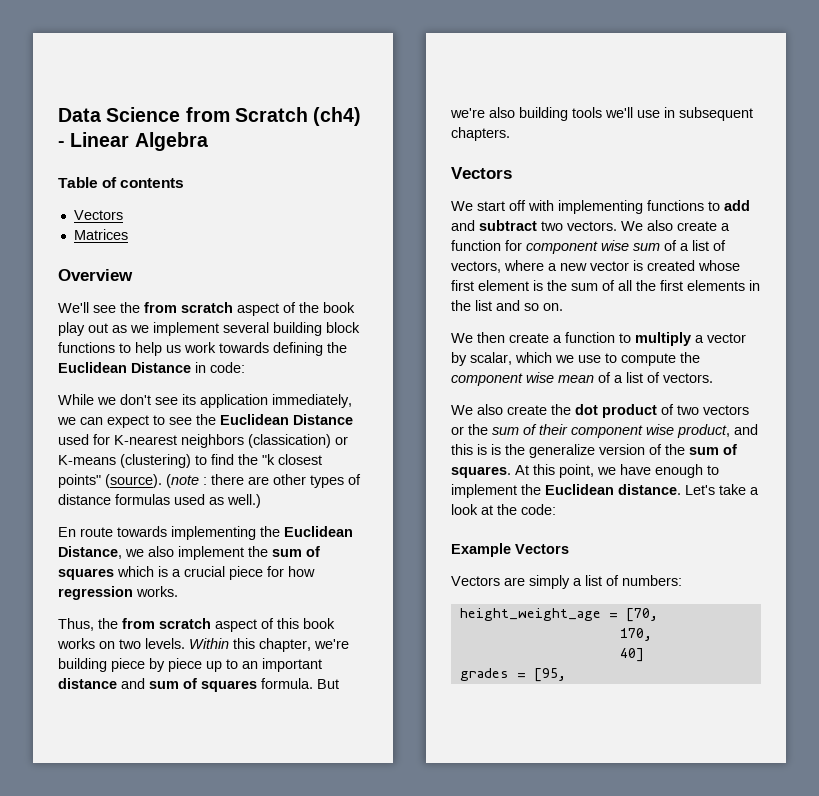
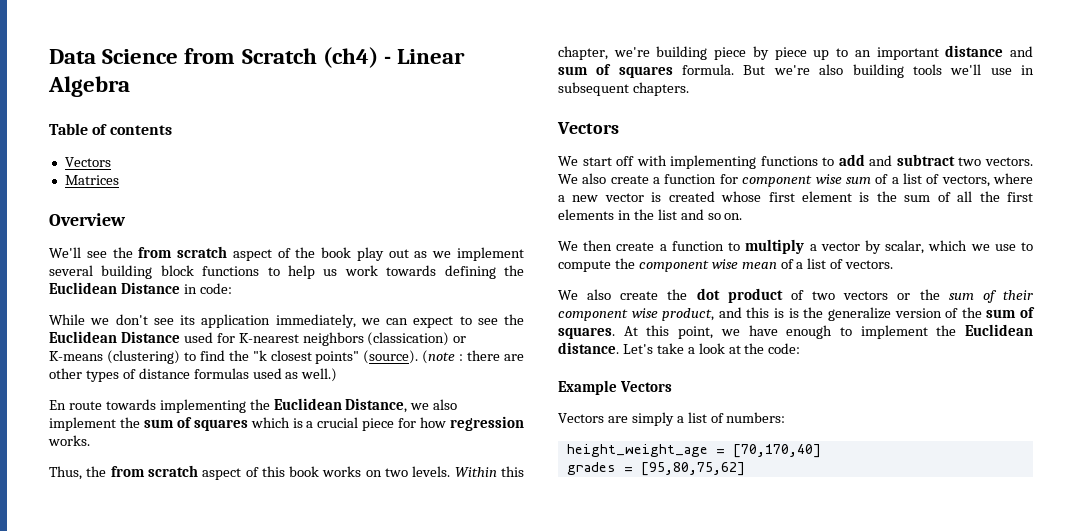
[625,608,658,622] [619,628,652,641] [619,648,644,662] [70, // 170, // 40] -> [732,444,821,458] [70,170,40]
[533,668,566,682] [95, -> [640,462,745,476] [95,80,75,62]

